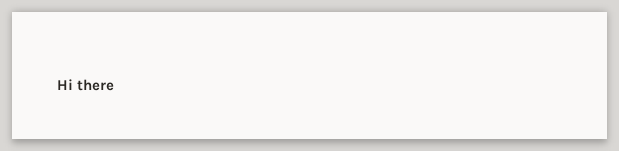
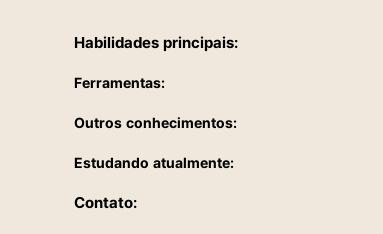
[57,79,115,91] Hi there -> [74,36,239,52] [74,77,165,89] [74,117,237,129] [74,157,234,169] [74,196,137,209] Habilidades principais: // Ferramentas: // Outros conhecimentos: // Estudando atualmente: // Contato:

